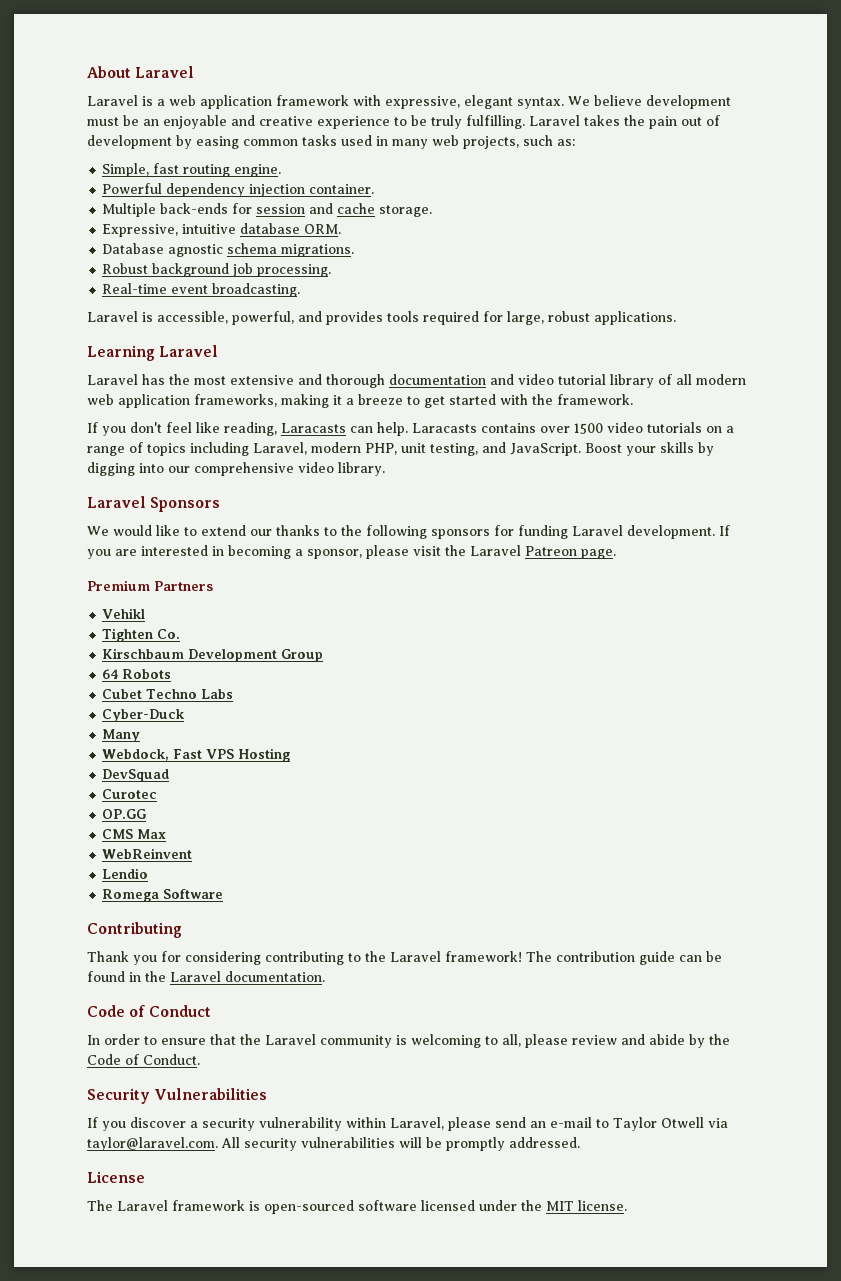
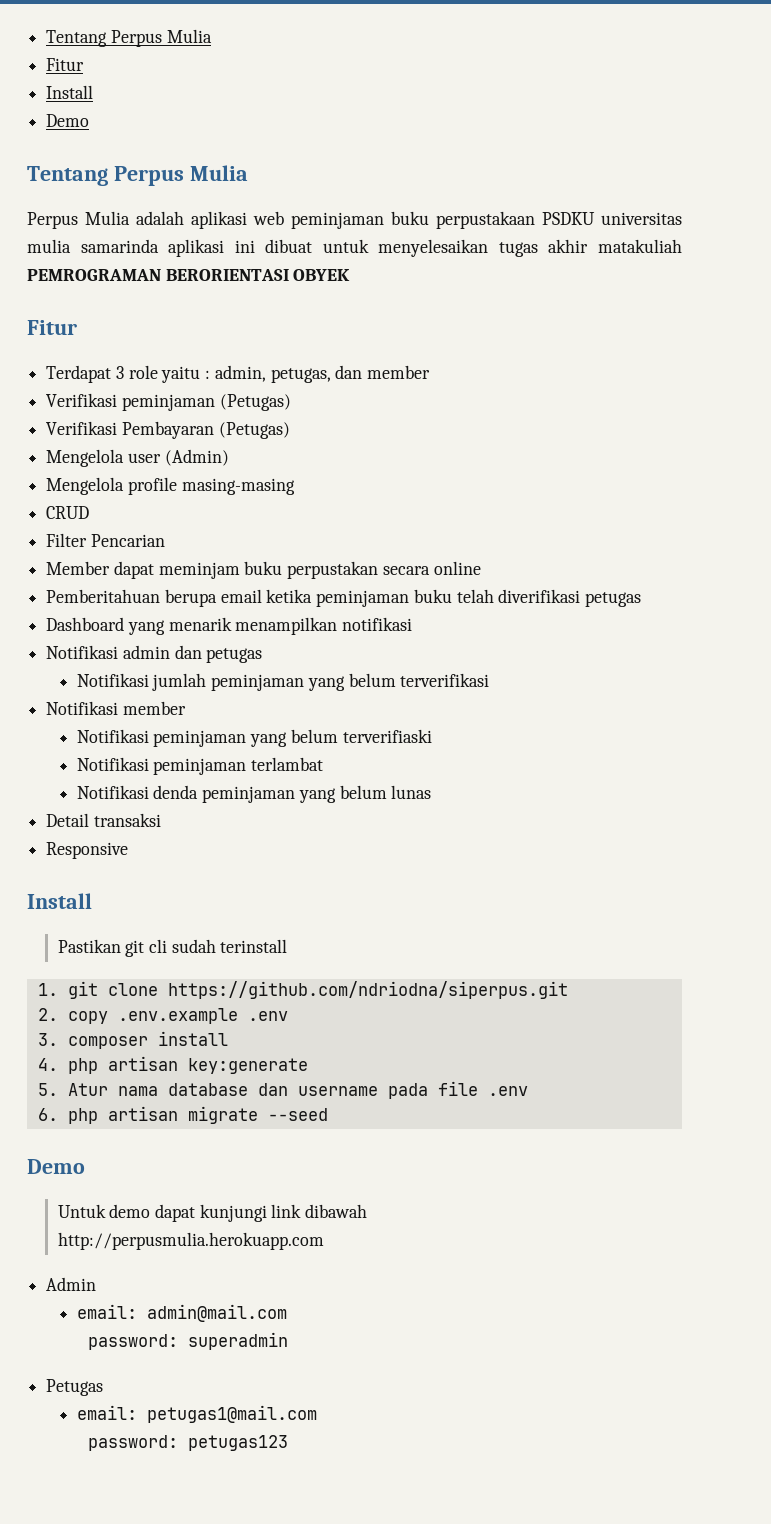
[87,66,195,78] [87,95,731,109] [87,115,720,129] [87,135,575,149] [102,163,282,177] [102,183,375,197] [102,203,433,217] [102,223,342,237] [102,243,355,257] [102,263,332,277] [102,283,301,297] [87,311,676,325] [87,345,219,361] [87,374,746,388] [87,394,633,408] [87,422,734,436] [87,442,714,456] [87,462,385,476] [87,496,221,512] [87,525,730,539] [87,545,616,559] [87,580,213,591] [102,608,146,619] [102,628,181,642] [102,648,324,662] [102,669,172,679] [102,689,234,699] [102,709,186,722] [102,729,141,742] [102,748,291,762] [102,769,170,782] [102,789,158,799] [102,809,148,819] [102,829,167,839] [102,848,193,859] [102,868,149,879] [102,889,224,902] [87,922,182,938] [87,951,722,965] [87,971,325,982] [87,1005,212,1017] [87,1034,730,1048] [87,1054,200,1065] [87,1088,268,1104] [87,1117,728,1131] [87,1137,580,1151] [87,1171,145,1183] [87,1200,627,1214] About Laravel // Laravel is a web application framework with expressive, elegant syntax. We believe development must be an enjoyable and creative experience to be truly fulfilling. Laravel takes the pain out of development by easing common tasks used in many web projects, such as: // Simple, fast routing engine. // Powerful dependency injection container. // Multiple back-ends for session and cache storage. // Expressive, intuitive database ORM. // Database agnostic schema migrations. // Robust background job processing. // Real-time event broadcasting. // Laravel is accessible, powerful, and provides tools required for large, robust applications. // Learning Laravel // Laravel has the most extensive and thorough documentation and video tutorial library of all modern web application frameworks, making it a breeze to get started with the framework. // If you don't feel like reading, Laracasts can help. Laracasts contains over 1500 video tutorials on a range of topics including Laravel, modern PHP, unit testing, and JavaScript. Boost your skills by digging into our comprehensive video library. // Laravel Sponsors // We would like to extend our thanks to the following sponsors for funding Laravel development. If you are interested in becoming a sponsor, please visit the Laravel Patreon page. // Premium Partners // Vehikl // Tighten Co. // Kirschbaum Development Group // 64 Robots // Cubet Techno Labs // Cyber-Duck // Many // Webdock, Fast VPS Hosting // DevSquad // Curotec // OP.GG // CMS Max // WebReinvent // Lendio // Romega Software // Contributing // Thank you for considering contributing to the Laravel framework! The contribution guide can be found in the Laravel documentation. // Code of Conduct // In order to ensure that the Laravel community is welcoming to all, please review and abide by the Code of Conduct. // Security Vulnerabilities // If you discover a security vulnerability within Laravel, please send an e-mail to Taylor Otwell via taylor@laravel.com. All security vulnerabilities will be promptly addressed. // License // The Laravel framework is open-sourced software licensed under the MIT license. -> [46,29,212,47] [46,58,85,71] [46,85,94,99] [46,114,90,127] [27,165,248,186] [27,211,682,229] [27,239,682,257] [27,269,351,281] [27,320,77,335] [46,365,431,383] [46,393,291,411] [46,421,290,439] [46,449,229,467] [46,477,295,495] [46,506,90,519] [46,533,165,547] [46,561,481,579] [46,589,642,607] [46,617,413,635] [46,645,263,663] [76,673,490,691] [46,701,186,715] [76,729,432,747] [76,757,324,775] [76,785,432,803] [46,813,161,827] [46,842,129,859] [27,893,92,909] [57,939,288,957] [37,981,568,999] [37,1008,288,1024] [37,1031,228,1049] [37,1056,308,1074] [37,1081,528,1099] [37,1106,328,1124] [27,1159,85,1174] [57,1204,368,1222] [57,1232,324,1250] [46,1277,97,1291] [76,1304,287,1322] [87,1332,288,1350] [46,1379,104,1396] [76,1405,317,1423] [87,1435,288,1451] Tentang Perpus Mulia // Fitur // Install // Demo // Tentang Perpus Mulia // Perpus Mulia adalah aplikasi web peminjaman buku perpustakaan PSDKU universitas mulia samarinda aplikasi ini dibuat untuk menyelesaikan tugas akhir matakuliah PEMROGRAMAN BERORIENTASI OBYEK // Fitur // Terdapat 3 role yaitu : admin, petugas, dan member // Verifikasi peminjaman (Petugas) // Verifikasi Pembayaran (Petugas) // Mengelola user (Admin) // Mengelola profile masing-masing // CRUD // Filter Pencarian // Member dapat meminjam buku perpustakan secara online // Pemberitahuan berupa email ketika peminjaman buku telah diverifikasi petugas // Dashboard yang menarik menampilkan notifikasi // Notifikasi admin dan petugas // Notifikasi jumlah peminjaman yang belum terverifikasi // Notifikasi member // Notifikasi peminjaman yang belum terverifiaski // Notifikasi peminjaman terlambat // Notifikasi denda peminjaman yang belum lunas // Detail transaksi // Responsive // Install // Pastikan git cli sudah terinstall // 1. git clone https://github.com/ndriodna/siperpus.git // 2. copy .env.example .env // 3. composer install // 4. php artisan key:generate // 5. Atur nama database dan username pada file .env // 6. php artisan migrate --seed // Demo // Untuk demo dapat kunjungi link dibawah // http://perpusmulia.herokuapp.com // Admin // email: admin@mail.com // password: superadmin // Petugas // email: petugas1@mail.com // password: petugas123

